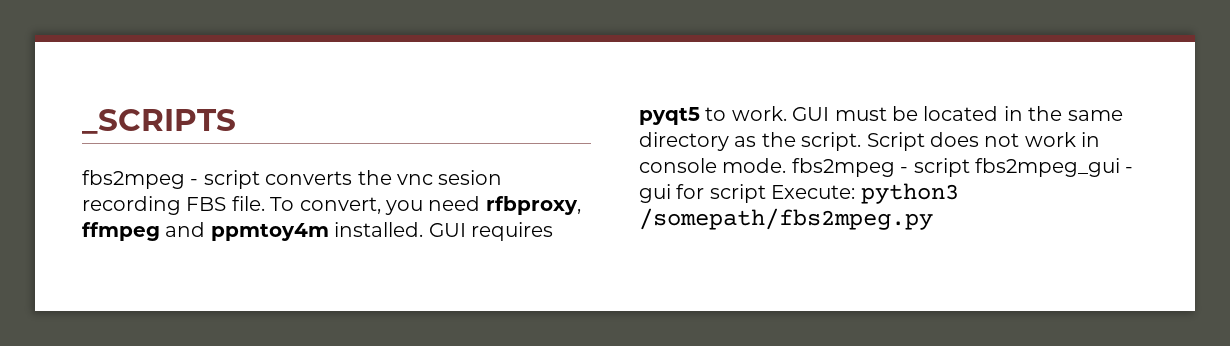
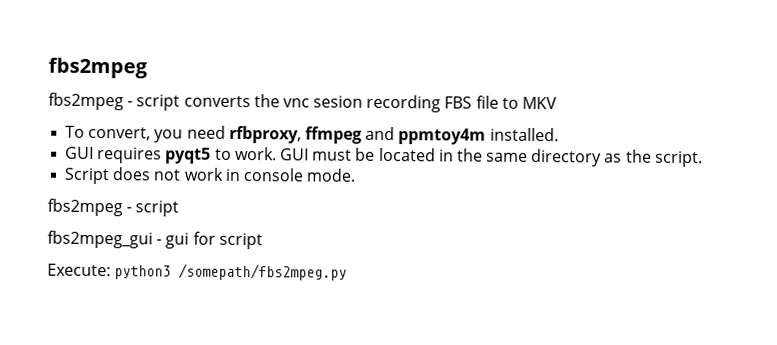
[82,109,236,134] _SCRIPTS -> [48,57,148,79] fbs2mpeg
[231,196,265,211] file. -> [475,95,558,110] file to MKV //
(424, 229) none -> (559, 134) //
(862, 141) none -> (703, 159) //
[791,158,970,177] fbs2mpeg - script -> [47,198,180,217] // fbs2mpeg - script //
(766, 193) none -> (263, 241) //

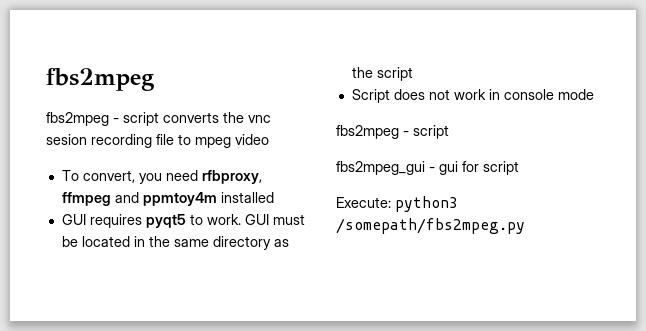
[444,96,473,109] FBS -> (152, 141) none
[522,96,558,110] MKV -> [195,134,269,148] mpeg video
[489,127,559,142] installed. -> [220,192,274,203] installed
[654,150,703,168] script. -> [376,67,413,81] script
[306,168,357,182] mode. -> [557,89,594,100] mode

